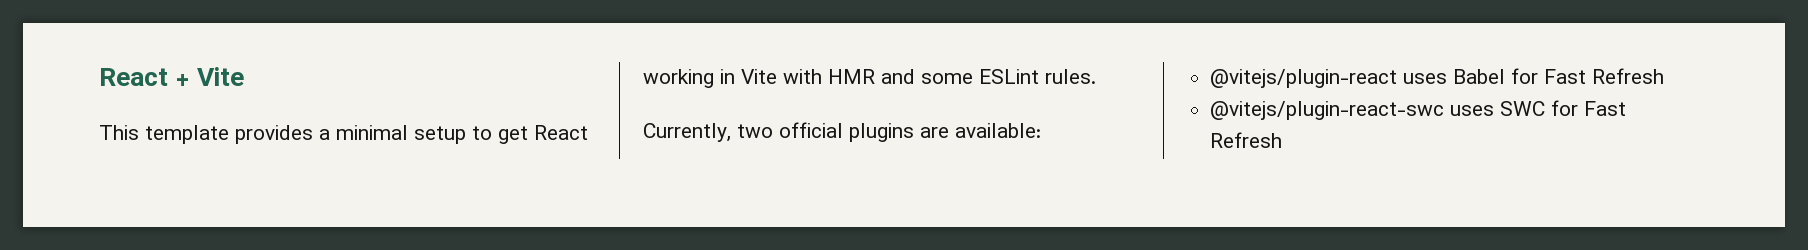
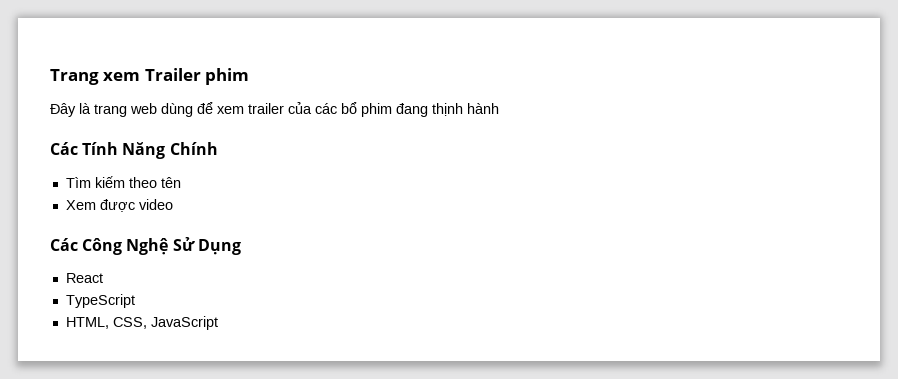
[99,67,245,86] [99,125,588,144] [643,69,1096,88] [643,122,1041,142] [1210,68,1665,88] [1210,100,1627,120] [1210,132,1283,148] React + Vite // This template provides a minimal setup to get React working in Vite with HMR and some ESLint rules. // Currently, two official plugins are available: // @vitejs/plugin-react uses Babel for Fast Refresh // @vitejs/plugin-react-swc uses SWC for Fast Refresh -> [50,68,250,85] [50,102,499,117] [50,142,218,159] [65,176,181,188] [65,199,173,212] [50,237,241,255] [65,273,103,283] [65,294,135,308] [65,316,218,330] Trang xem Trailer phim // Đây là trang web dùng để xem trailer của các bổ phim đang thịnh hành // Các Tính Năng Chính // Tìm kiếm theo tên // Xem được video // Các Công Nghệ Sử Dụng // React // TypeScript // HTML, CSS, JavaScript

